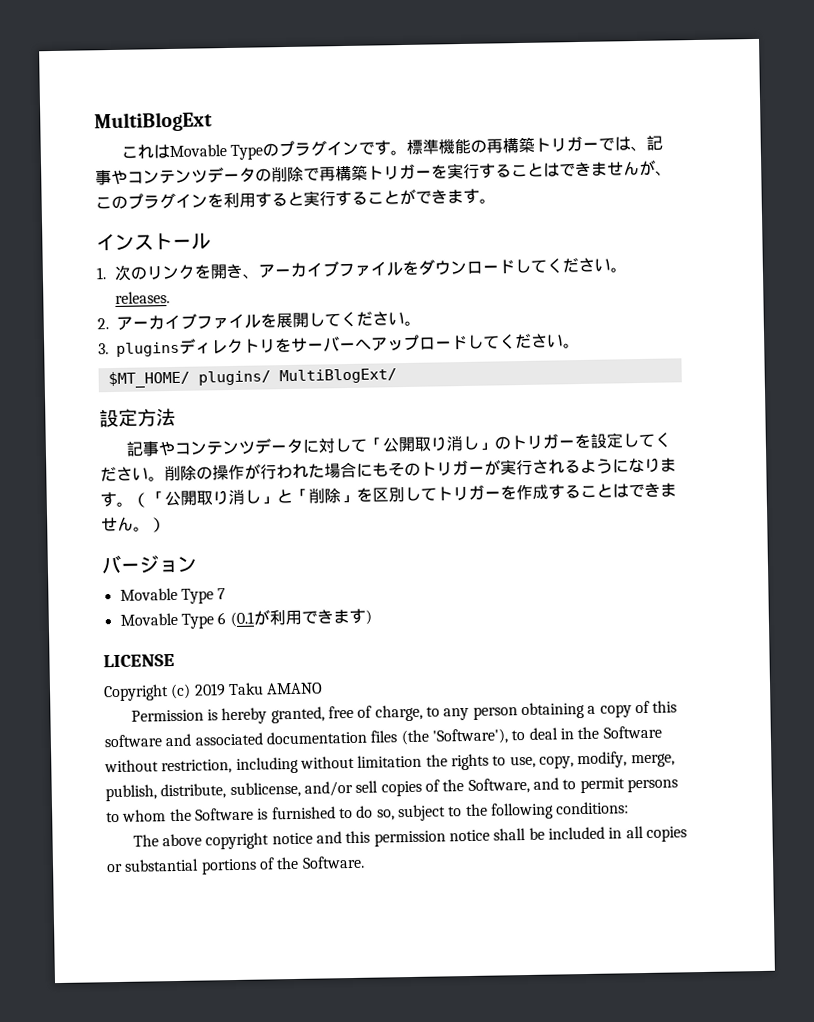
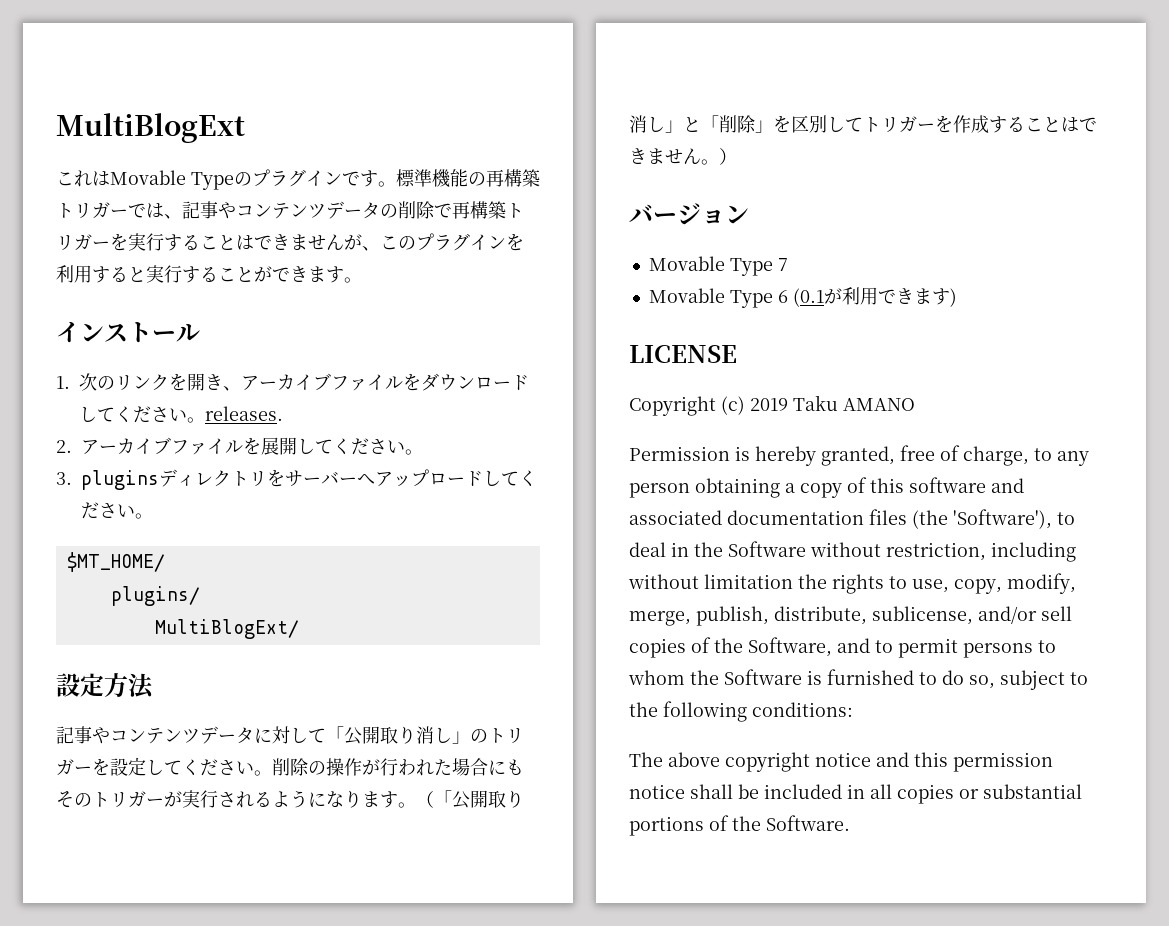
(190, 379) none -> (165, 562) //
(271, 378) none -> (200, 596) //

